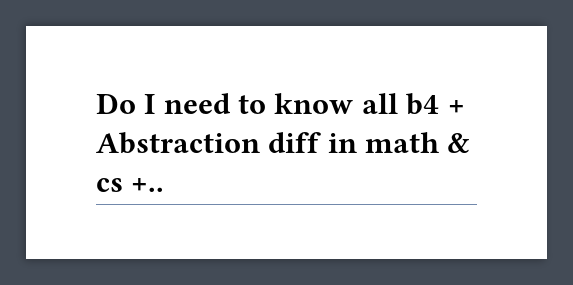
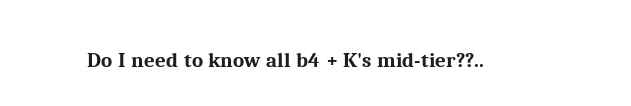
[96,132,471,154] [96,178,165,192] Abstraction diff in math & cs +.. -> [343,52,484,67] K's mid-tier??..

